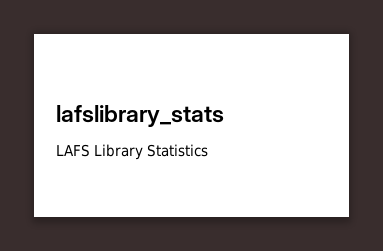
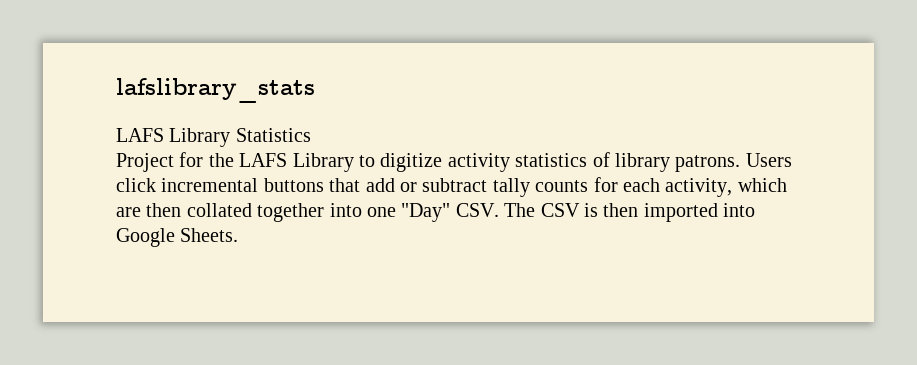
(209, 150) none -> [116,152,792,172] [116,177,787,197] [116,203,756,222] [116,228,239,247] // Project for the LAFS Library to digitize activity statistics of library patrons. Users click incremental buttons that add or subtract tally counts for each activity, which are then collated together into one "Day" CSV. The CSV is then imported into Google Sheets.

